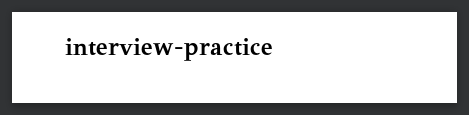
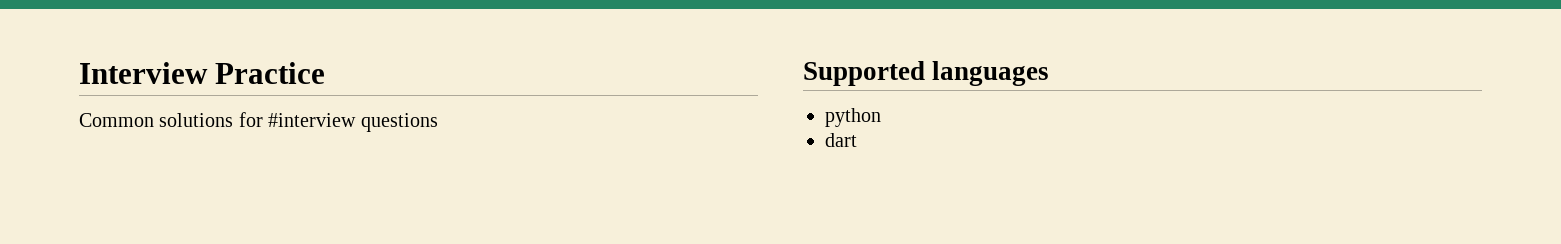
[65,38,273,61] interview-practice -> [79,62,326,84] [79,112,438,132] [803,61,1050,86] [825,108,881,127] [825,133,857,147] Interview Practice // Common solutions for #interview questions // Supported languages // python // dart

